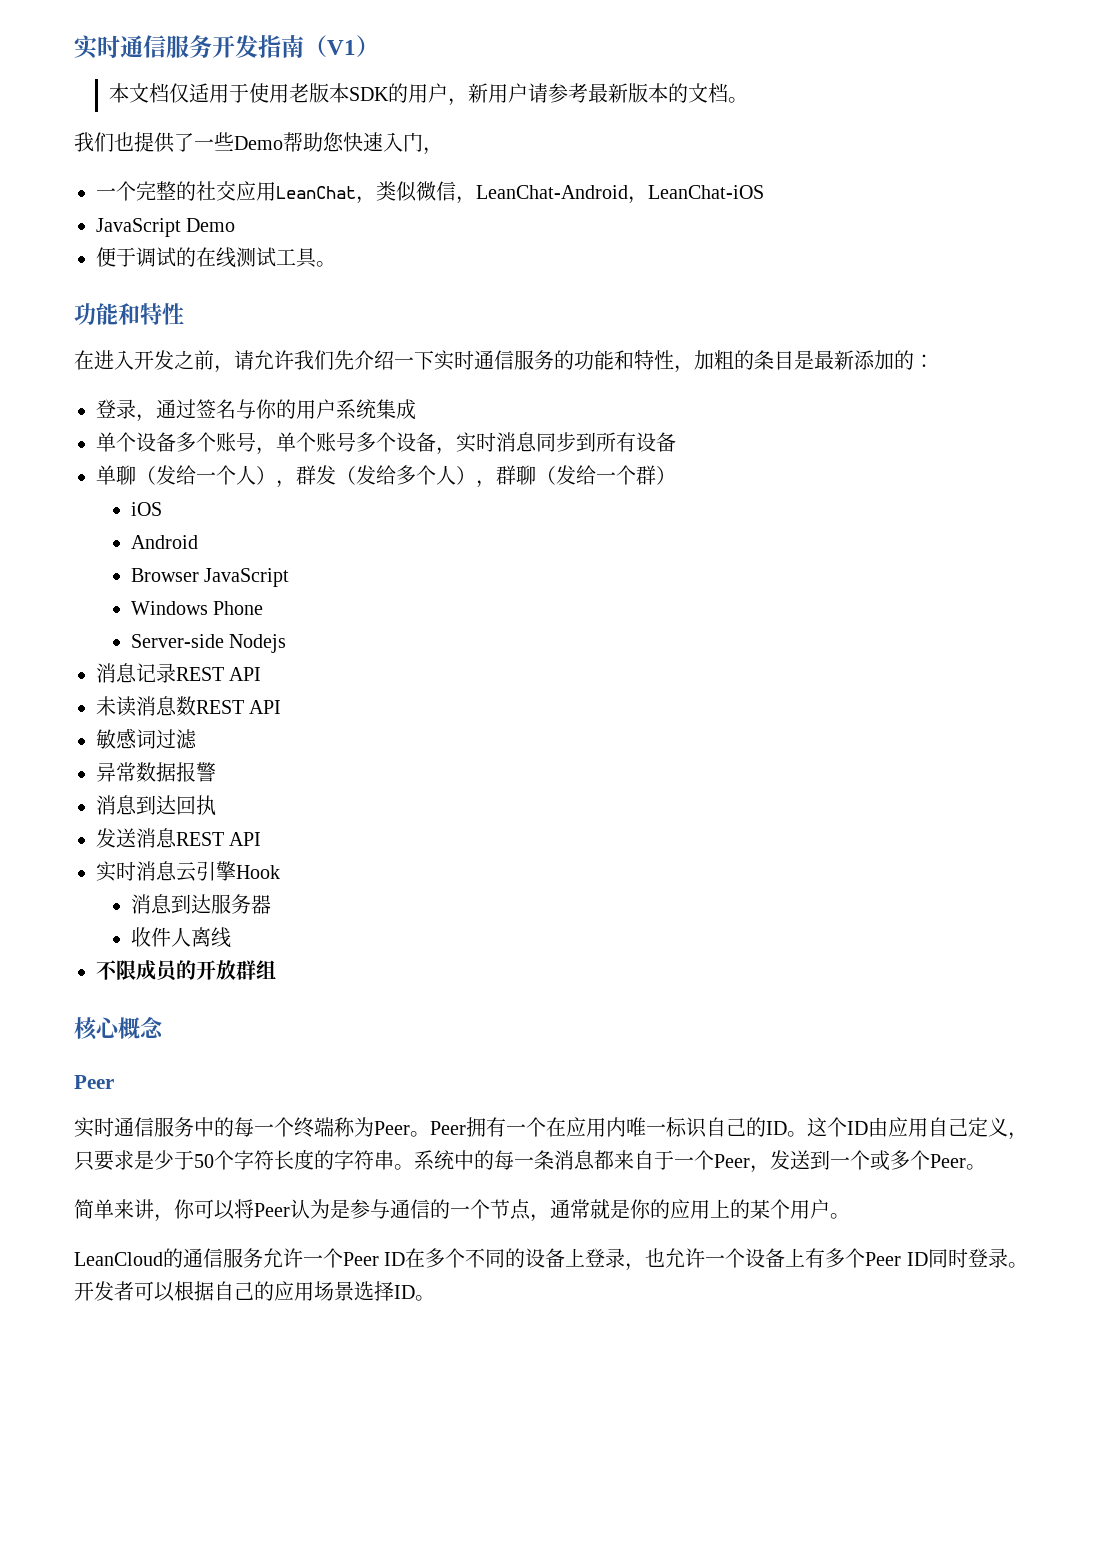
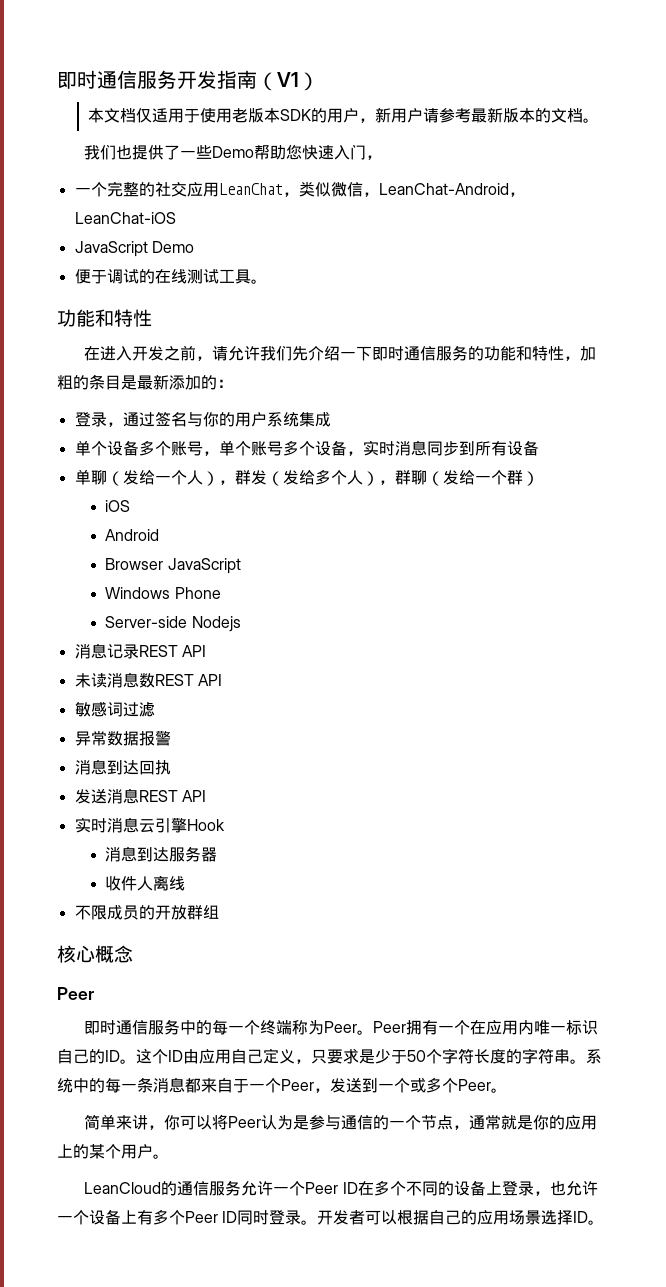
[74,35,98,59] 实 -> [57,72,77,89] 即
[434,350,454,371] 实 -> [372,347,389,361] 即
[74,1117,94,1138] 实 -> [84,1021,101,1035] 即

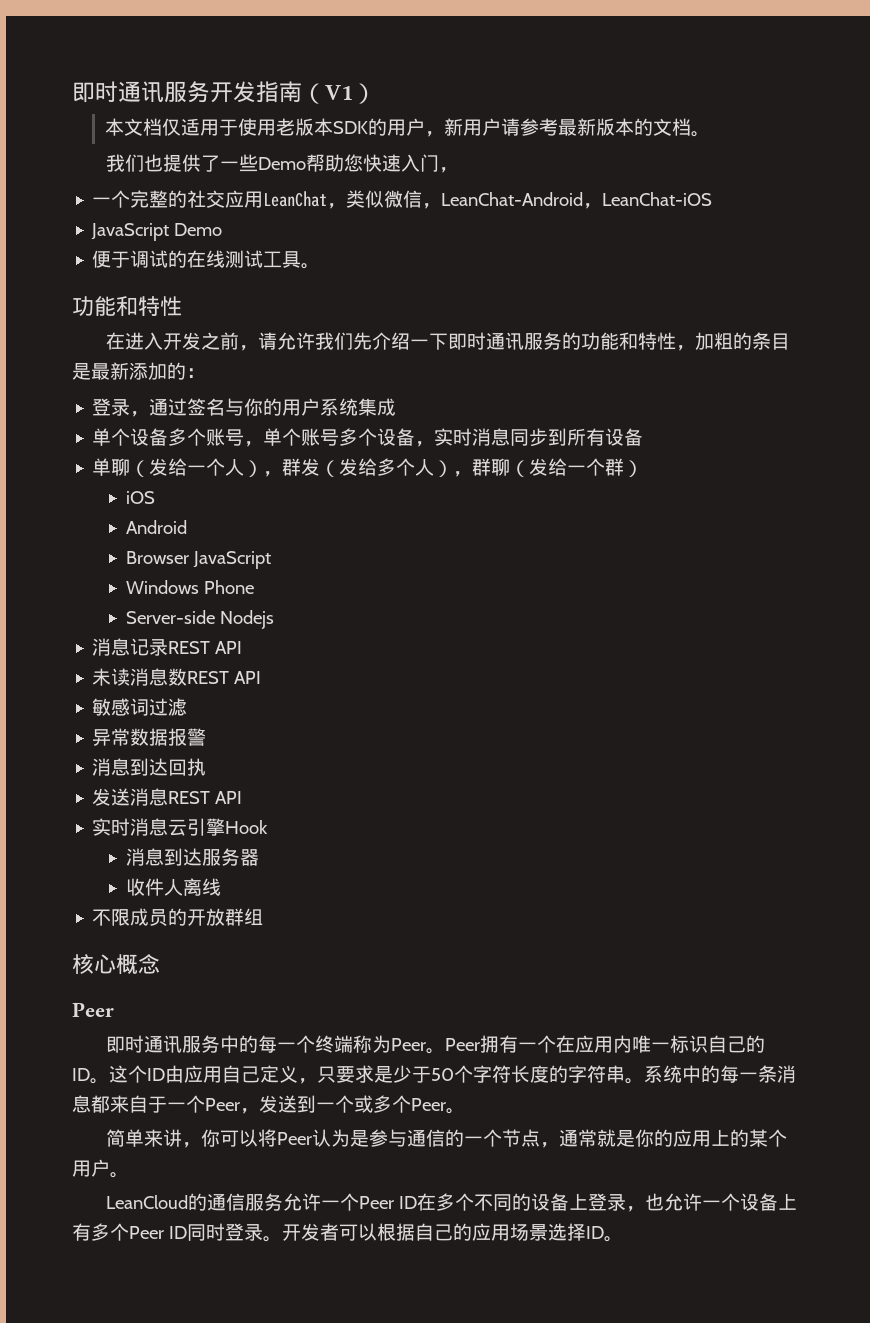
[57,70,137,89] 即时通信 -> [72,81,164,103] 即时通讯
[420,346,437,361] 信 -> [505,332,525,350] 讯
[132,1020,149,1035] 信 -> [163,1035,183,1053] 讯

